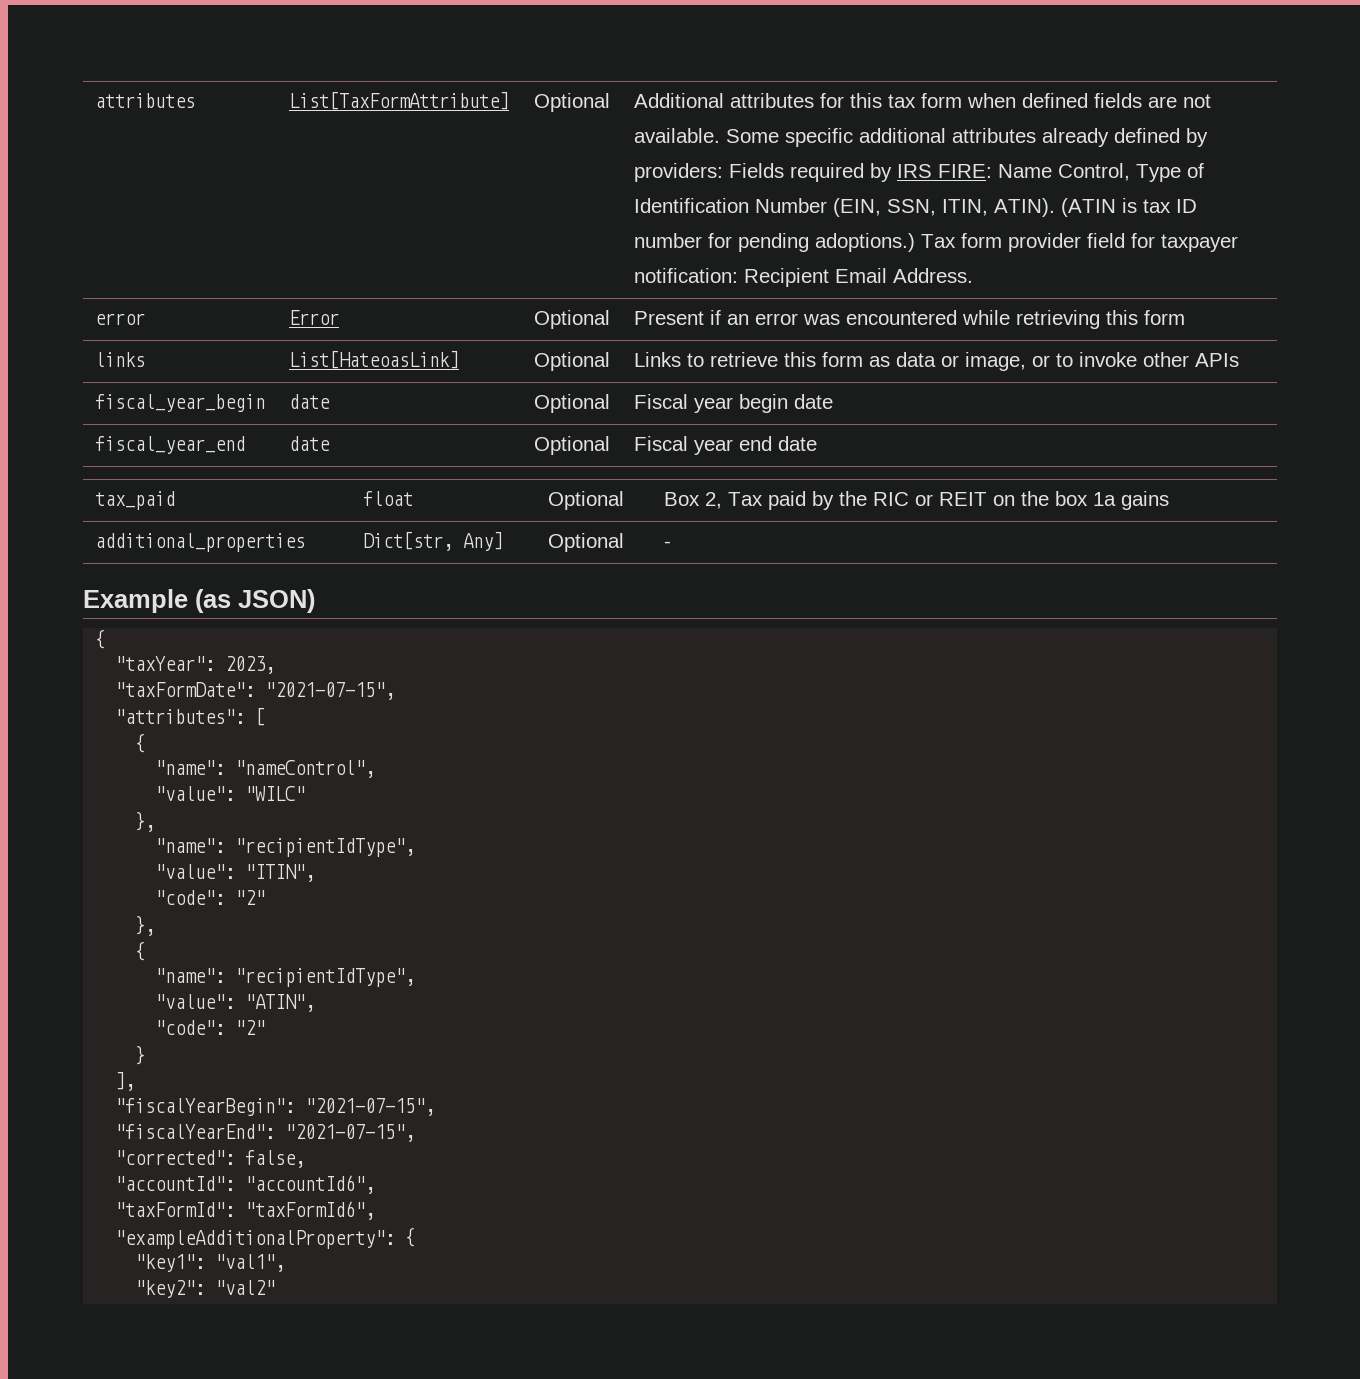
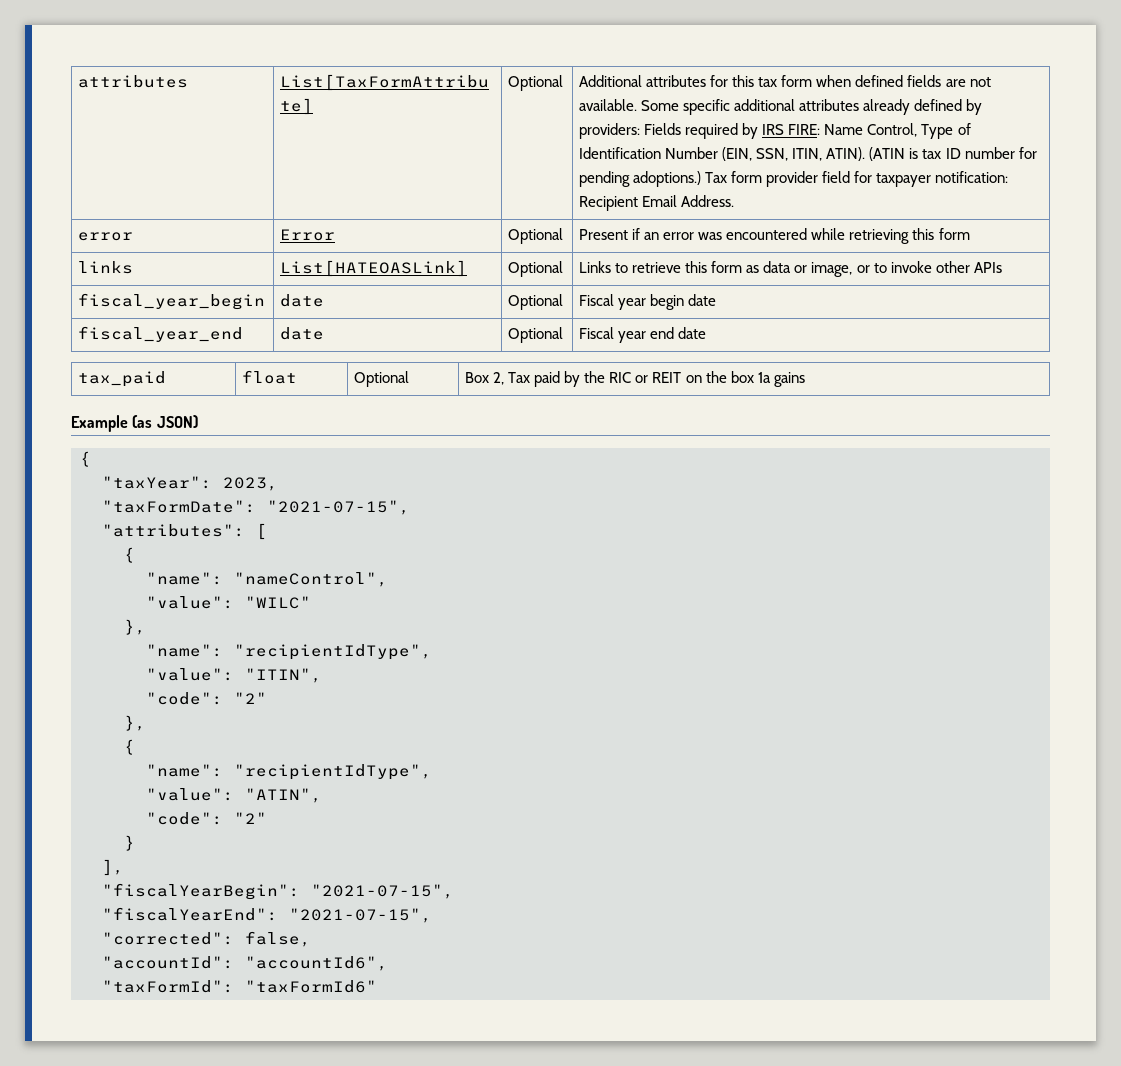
[288,350,459,369] List[HateoasLink] -> [280,260,468,277] List[HATEOASLink]
[94,533,305,552] [362,531,503,551] [547,533,624,552] [663,541,671,548] // additional_properties | Dict[str, Any] | Optional | - -> (805, 379) none
[245,1201,376,1220] [115,1227,416,1249] [135,1254,286,1272] [135,1280,276,1298] "taxFormId6", // "exampleAdditionalProperty": { // "key1": "val1", // "key2": "val2" -> [245,980,377,993] "taxFormId6"

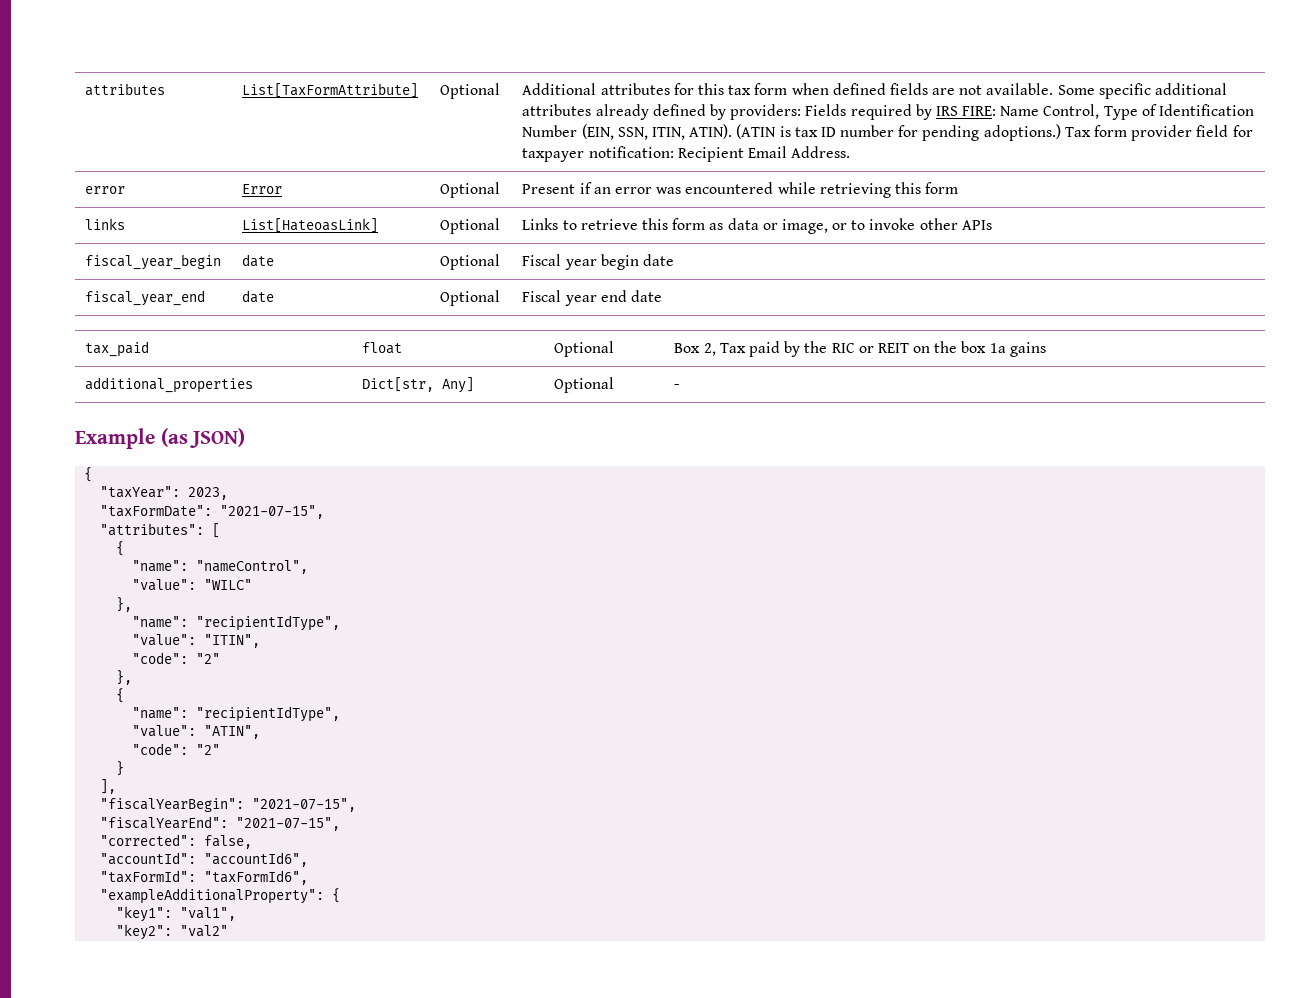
[280,260,468,277] List[HATEOASLink] -> [242,218,379,233] List[HateoasLink]
(805, 379) none -> [85,377,254,393] [362,377,475,393] [554,377,615,393] [674,384,681,389] // additional_properties | Dict[str, Any] | Optional | -
[245,980,377,993] "taxFormId6" -> [204,870,309,885] [100,888,341,904] [116,906,237,922] [116,924,229,940] "taxFormId6", // "exampleAdditionalProperty": { // "key1": "val1", // "key2": "val2"

